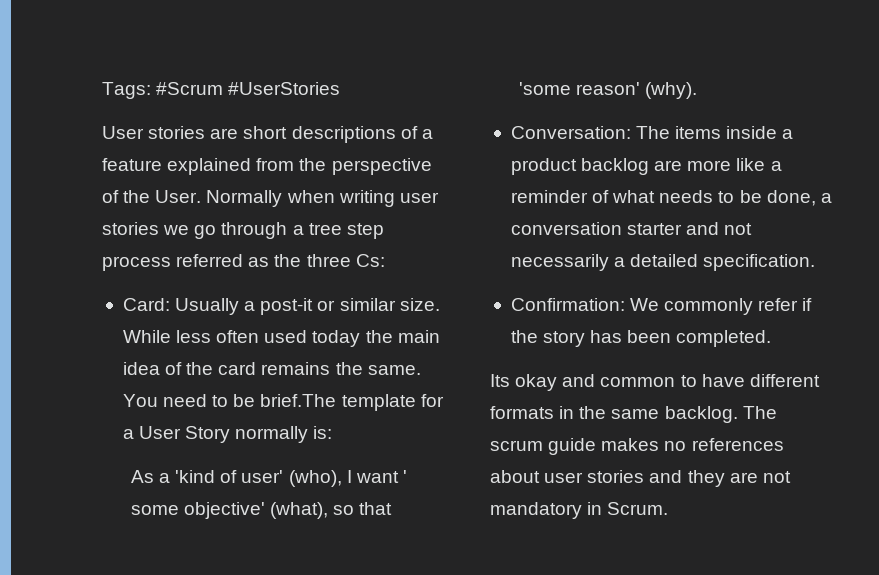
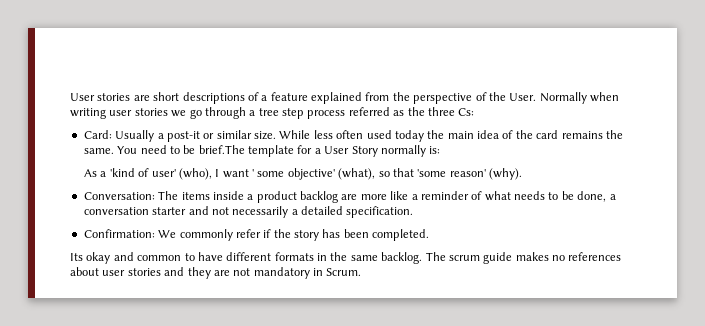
[102,82,341,99] Tags: #Scrum #UserStories // -> (70, 97) none

